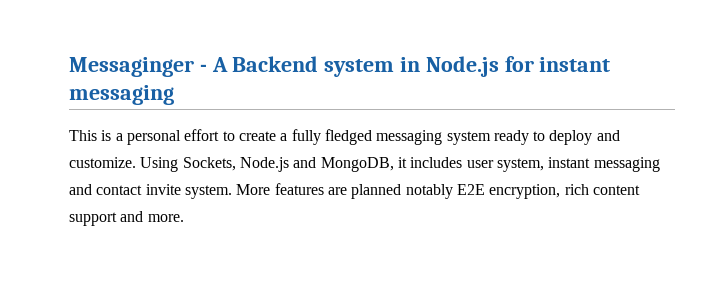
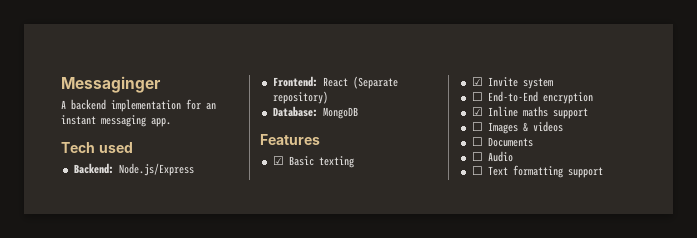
[199,56,611,77] [69,85,174,105] [69,129,620,145] [69,157,660,172] [69,183,640,199] [69,211,184,226] - A Backend system in Node.js for instant messaging // This is a personal effort to create a fully fledged messaging system ready to deploy and customize. Using Sockets, Node.js and MongoDB, it includes user system, instant messaging and contact invite system. More features are planned notably E2E encryption, rich content support and more. -> [61,99,216,112] [61,115,171,127] [61,142,133,153] [73,163,194,176] [272,76,398,89] [272,91,328,104] [272,106,358,119] [260,134,320,145] [272,156,354,168] [471,77,553,89] [471,91,593,104] [471,106,588,119] [471,121,563,134] [471,137,533,147] [471,151,513,162] [471,165,603,178] // A backend implementation for an instant messaging app. // Tech used // Backend: Node.js/Express // Frontend: React (Separate repository) // Database: MongoDB // Features // ☑ Basic texting // ☑ Invite system // ☐ End-to-End encryption // ☑ Inline maths support // ☐ Images & videos // ☐ Documents // ☐ Audio // ☐ Text formatting support

